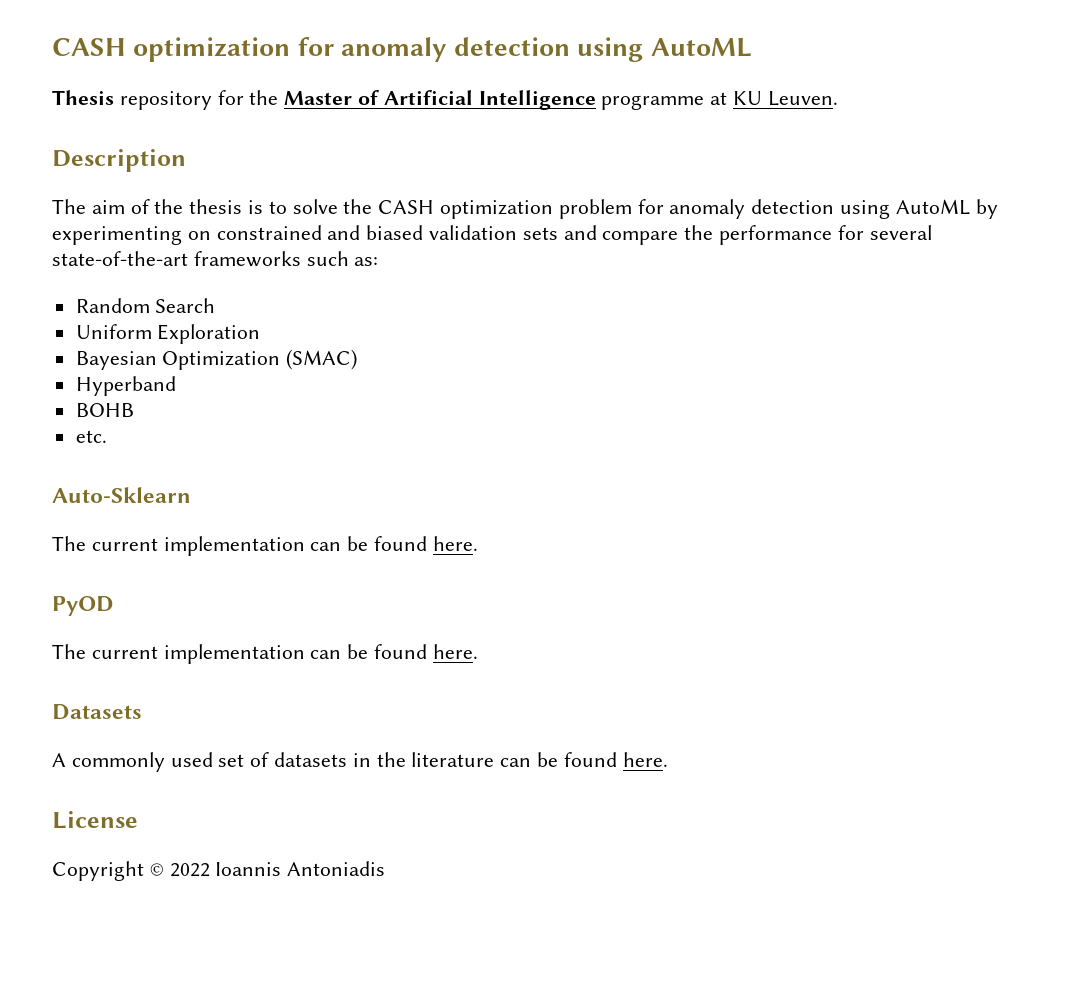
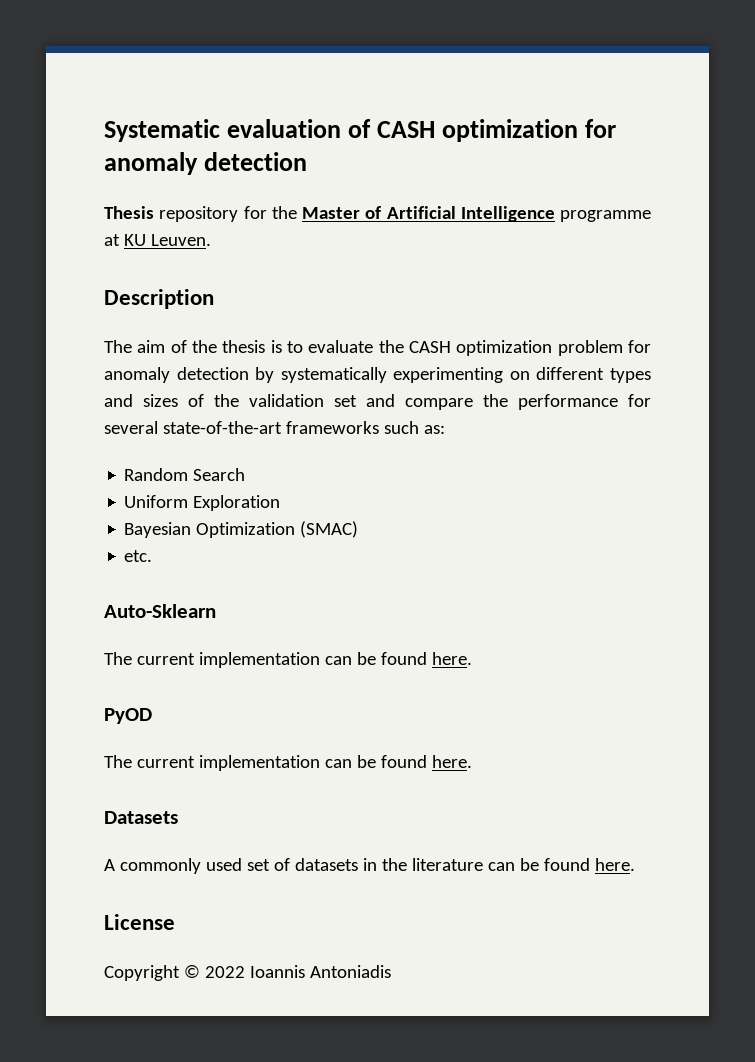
(52, 47) none -> [104,119,372,142] Systematic evaluation of
[577,37,752,62] using AutoML -> (308, 161) none
[292,199,338,214] solve -> [308,340,374,353] evaluate
[840,199,998,219] [52,225,558,245] using AutoML by experimenting on constrained and biased validation sets -> [255,367,651,383] [104,394,357,407] by systematically experimenting on different types and sizes of the validation set
[75,376,176,396] [75,403,134,417] // Hyperband // BOHB -> (359, 529) none

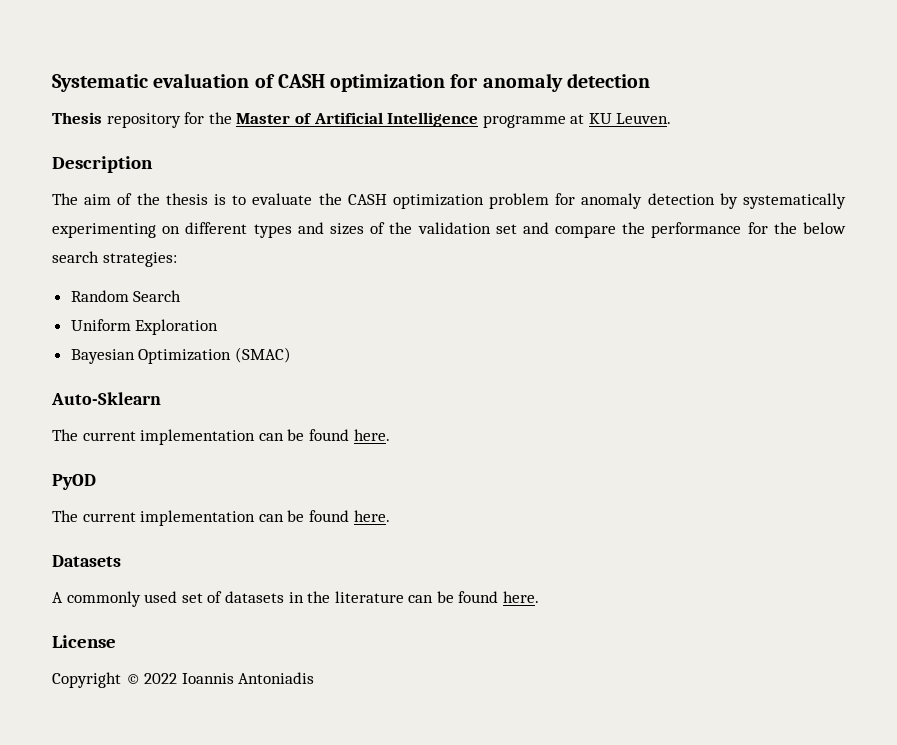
[104,421,445,434] several state-of-the-art frameworks such as: -> [773,222,846,234] [52,251,177,267] the below search strategies:
[124,550,153,562] // etc. -> (291, 355) none

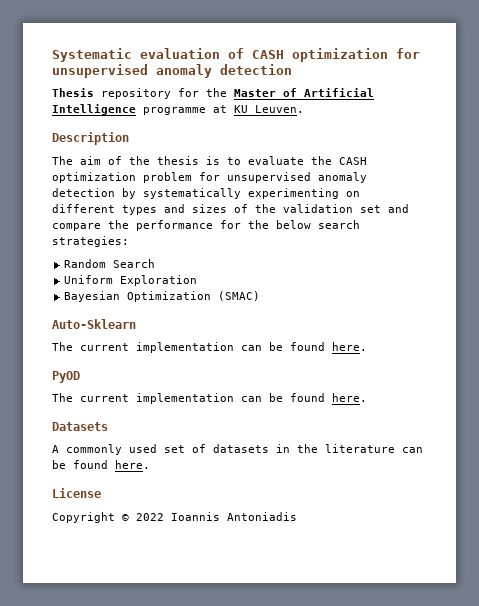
(479, 81) none -> [52,64,148,78] unsupervised
(576, 199) none -> [227,172,311,183] unsupervised

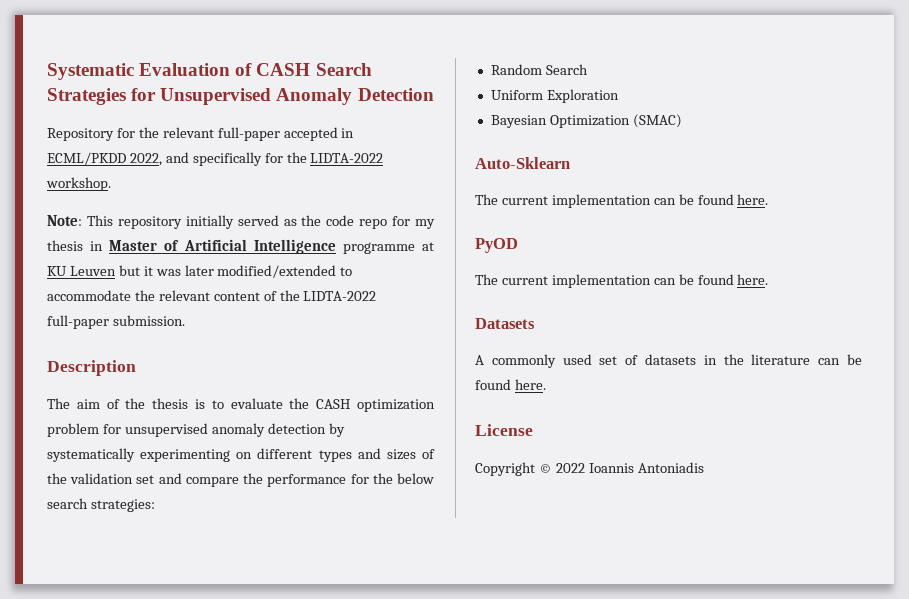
[140,48,220,59] evaluation -> [139,63,231,76] Evaluation
[292,48,420,62] [52,64,292,78] [52,88,227,99] optimization for unsupervised anomaly detection // Thesis repository for the -> [315,63,372,76] [47,88,434,105] [47,127,355,141] [47,152,384,166] [46,177,111,191] [47,215,435,229] [47,240,104,251] Search Strategies for Unsupervised Anomaly Detection // Repository for the relevant full-paper accepted in ECML/PKDD 2022, and specifically for the LIDTA-2022 workshop. // Note: This repository initially served as the code repo for my thesis in
[255,105,304,113] Leuven. -> [69,265,353,278] [47,290,377,301] [47,315,185,329] Leuven but it was later modified/extended to accommodate the relevant content of the LIDTA-2022 full-paper submission.

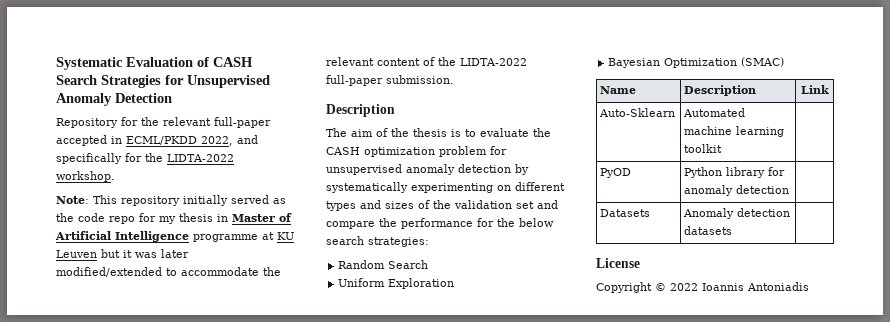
[475,157,570,169] [475,194,769,208] [475,238,518,253] [475,274,769,288] [475,318,535,329] [475,354,862,368] [475,379,546,390] // Auto-Sklearn // The current implementation can be found here. // PyOD // The current implementation can be found here. // Datasets // A commonly used set of datasets in the literature can be found here. -> [600,86,637,94] [684,85,757,96] [800,85,829,94] [599,108,676,117] [683,108,746,117] [684,126,785,137] [684,144,723,153] [600,168,632,178] [684,167,786,178] [684,185,790,196] [600,209,651,217] [683,208,791,219] [684,226,733,235] // Name | Description | Link // Auto-Sklearn | Automated machine learning toolkit | // PyOD | Python library for anomaly detection | // Datasets | Anomaly detection datasets |

